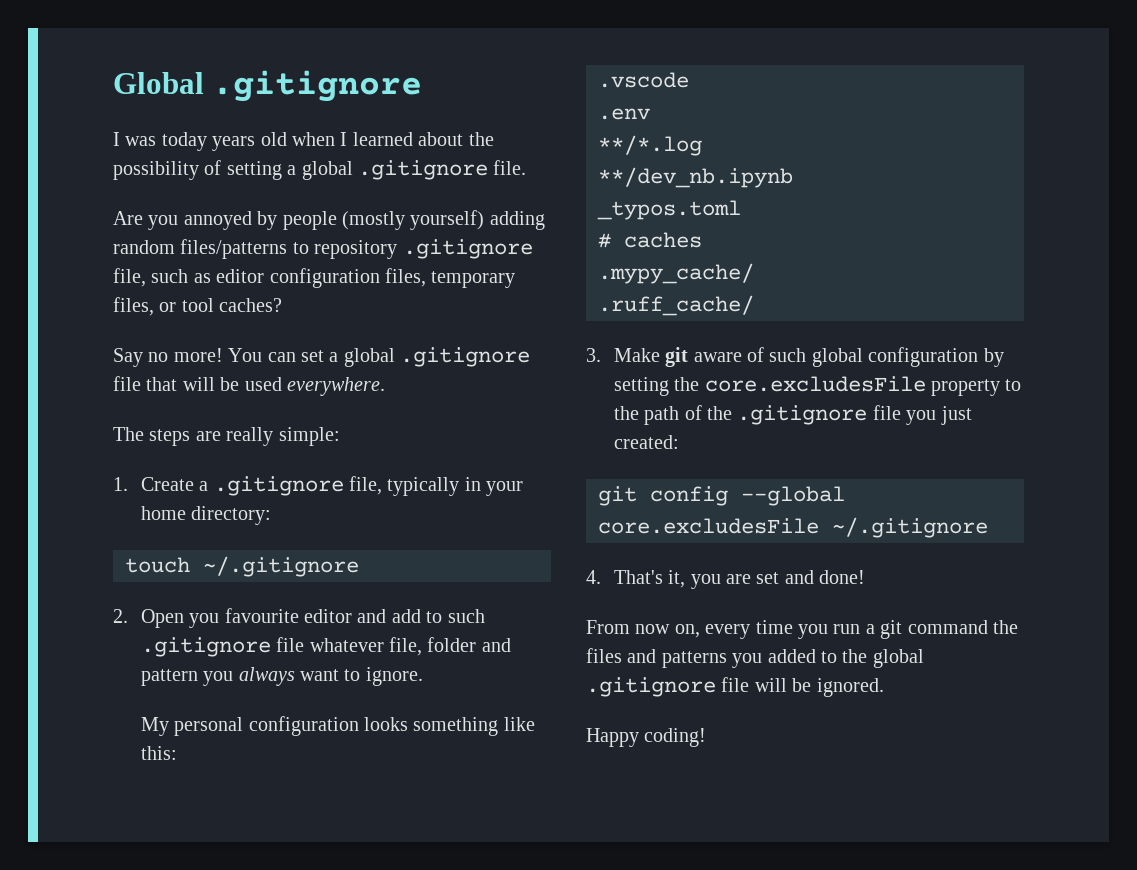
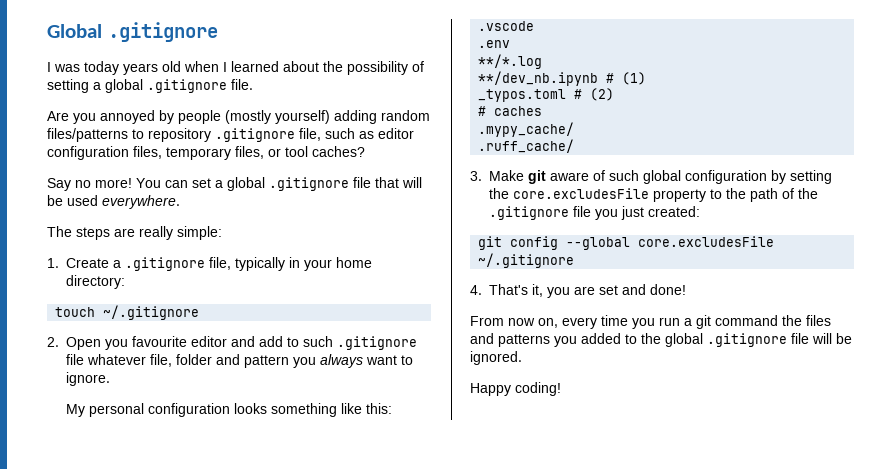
(793, 177) none -> [606,72,647,85] # (1)
(741, 210) none -> [574,88,615,101] # (2)

